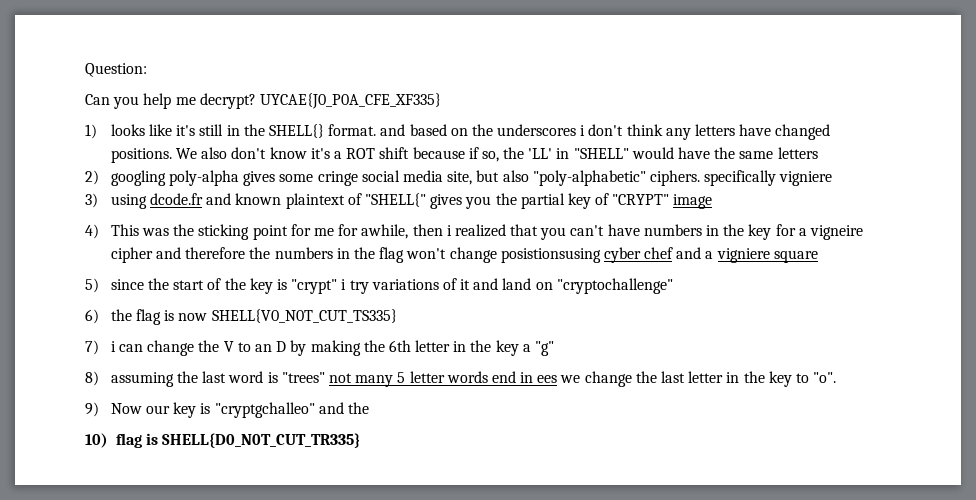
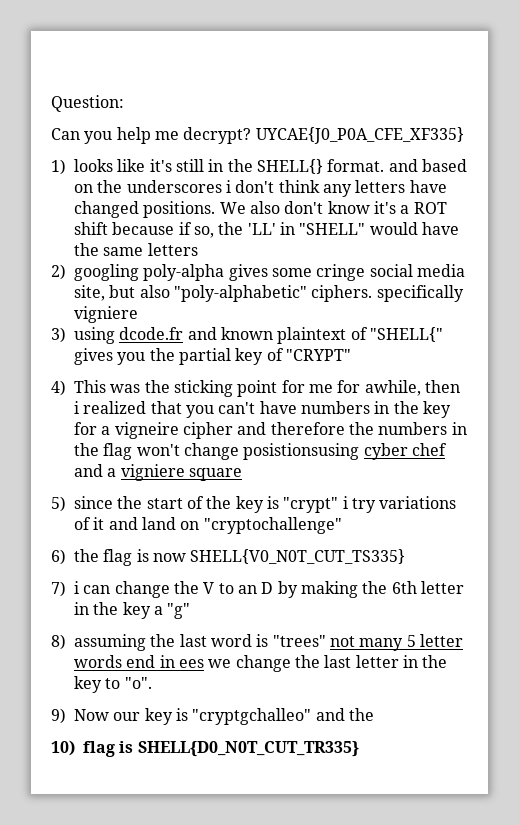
[673,194,713,209] image -> (351, 355) none

